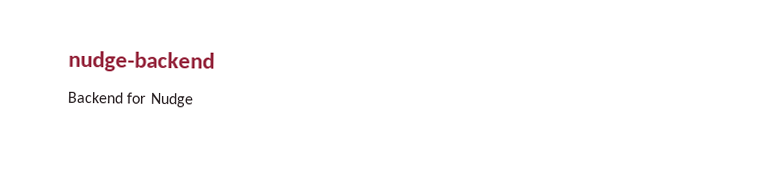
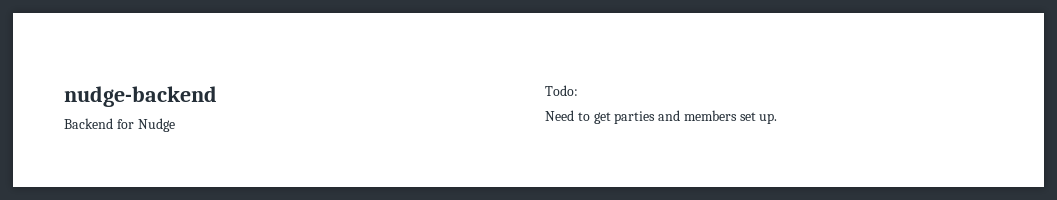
(194, 100) none -> [545,85,578,96] [545,110,778,124] // Todo: // Need to get parties and members set up.

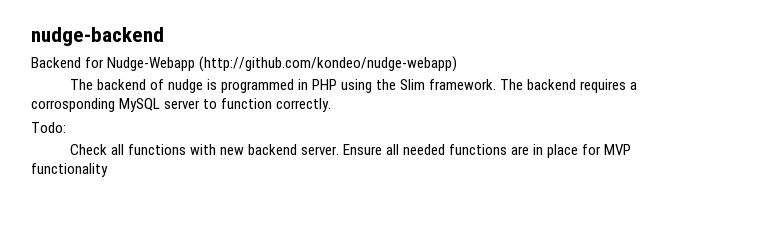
[137,118,175,132] [545,85,578,96] [545,110,778,124] Nudge // Todo: // Need to get parties and members set up. -> [107,56,458,72] [69,79,638,93] [31,98,332,112] [31,122,66,133] [69,144,632,158] [31,163,108,177] Nudge-Webapp (http://github.com/kondeo/nudge-webapp) // The backend of nudge is programmed in PHP using the Slim framework. The backend requires a corrosponding MySQL server to function correctly. // Todo: // Check all functions with new backend server. Ensure all needed functions are in place for MVP functionality

